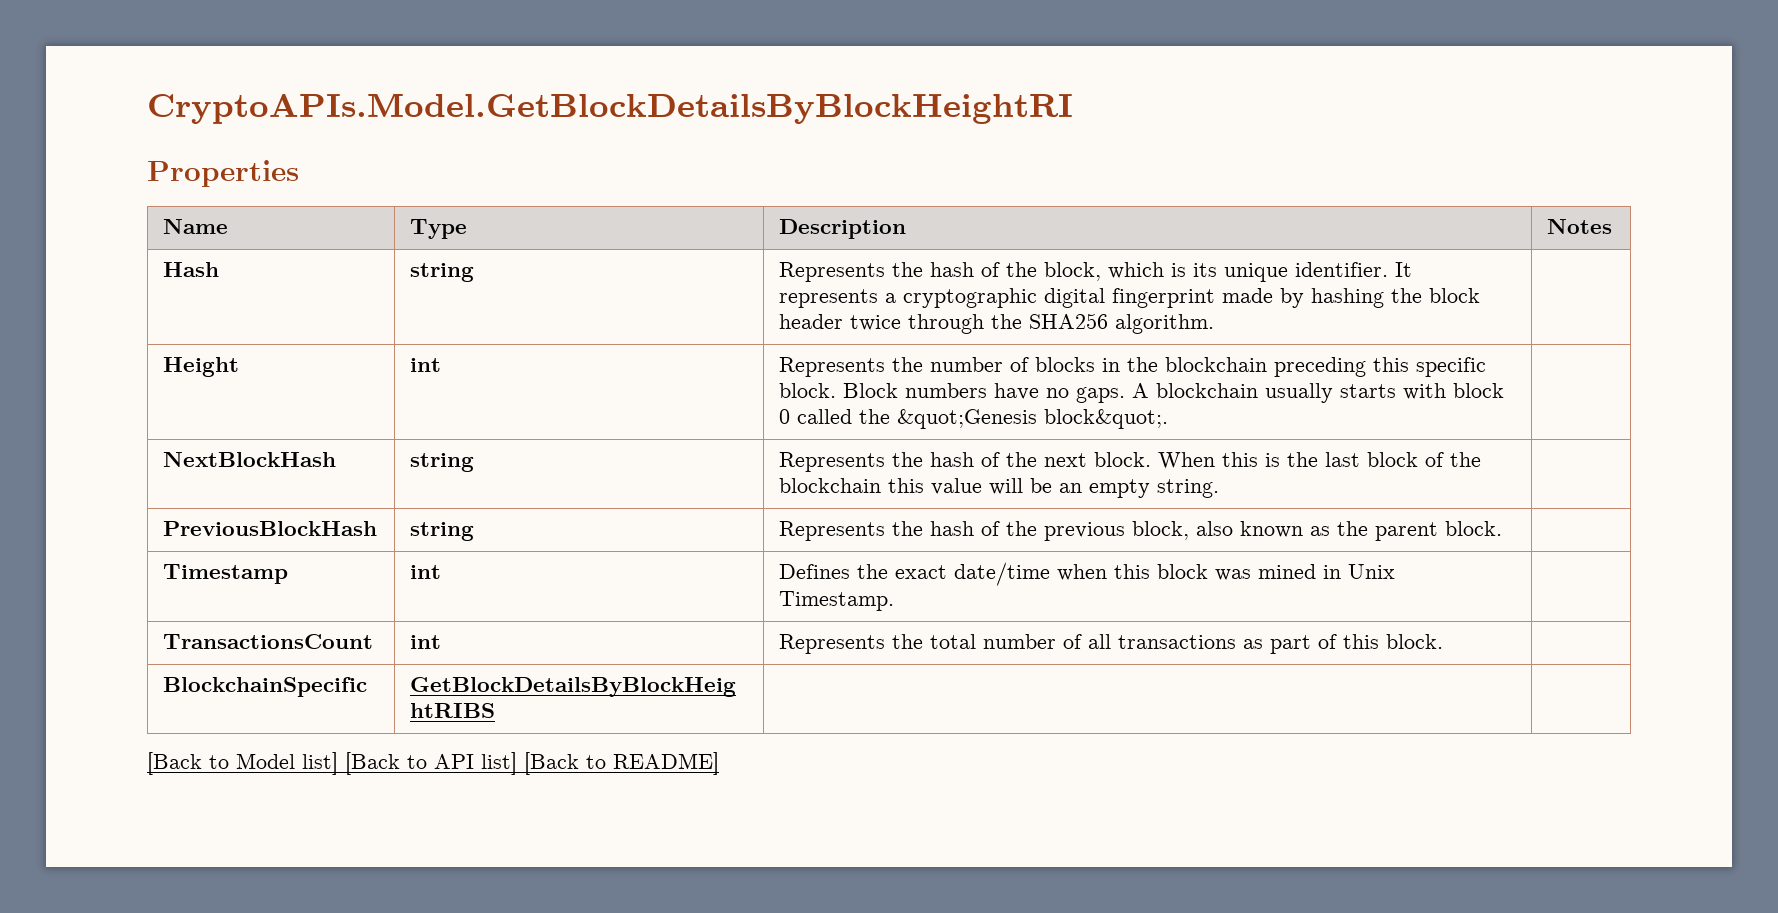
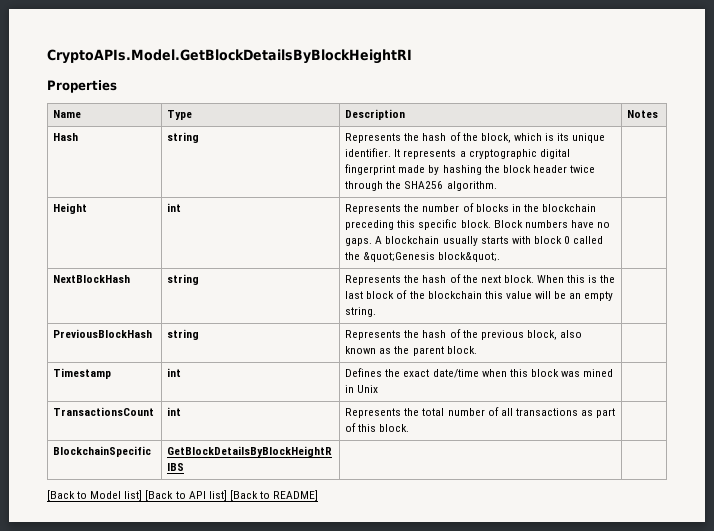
[779,591,895,611] Timestamp. -> (379, 389) none

